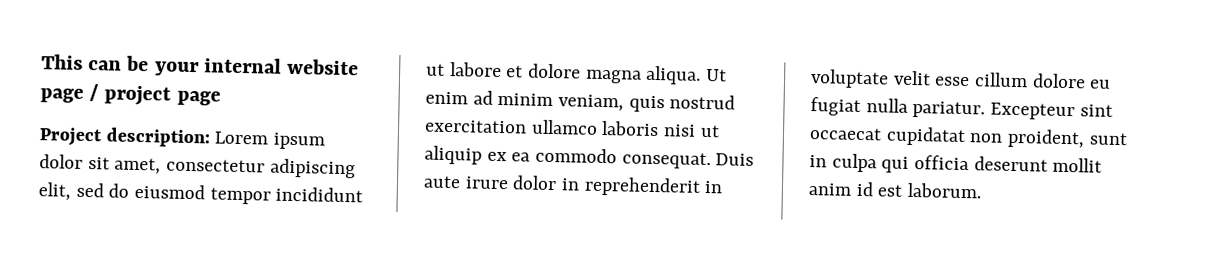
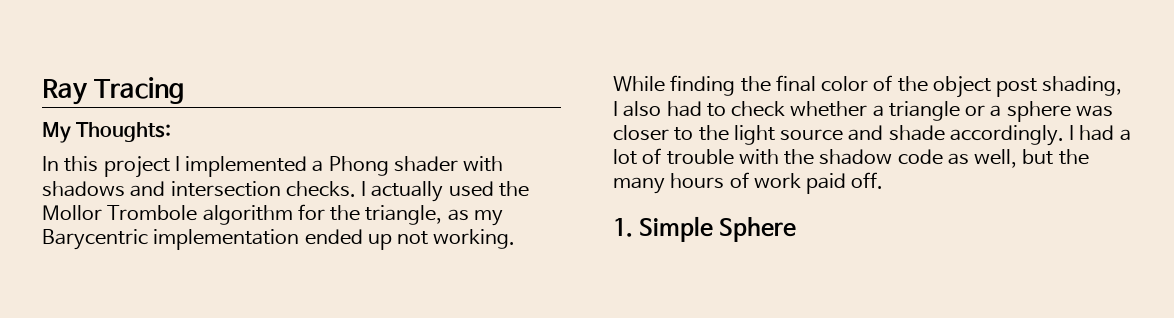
[41,54,360,77] [40,84,221,106] [39,127,326,150] [39,154,356,179] [38,182,364,205] [426,62,728,85] [425,90,736,113] [424,119,720,138] [424,145,755,170] [423,175,724,197] [810,69,1112,89] [810,97,1113,121] [809,126,1128,149] [809,153,1103,173] [808,181,983,199] This can be your internal website page / project page // Project description: Lorem ipsum dolor sit amet, consectetur adipiscing elit, sed do eiusmod tempor incididunt ut labore et dolore magna aliqua. Ut enim ad minim veniam, quis nostrud exercitation ullamco laboris nisi ut aliquip ex ea commodo consequat. Duis aute irure dolor in reprehenderit in voluptate velit esse cillum dolore eu fugiat nulla pariatur. Excepteur sint occaecat cupidatat non proident, sunt in culpa qui officia deserunt mollit anim id est laborum. -> [42,77,185,105] [42,122,172,143] [42,156,504,178] [42,181,529,202] [42,204,503,226] [42,229,516,250] [613,75,1123,98] [613,101,1113,122] [613,125,1131,146] [613,148,1089,168] [613,172,884,194] [613,216,797,242] Ray Tracing // My Thoughts: // In this project I implemented a Phong shader with shadows and intersection checks. I actually used the Mollor Trombole algorithm for the triangle, as my Barycentric implementation ended up not working. While finding the final color of the object post shading, I also had to check whether a triangle or a sphere was closer to the light source and shade accordingly. I had a lot of trouble with the shadow code as well, but the many hours of work paid off. // 1. Simple Sphere

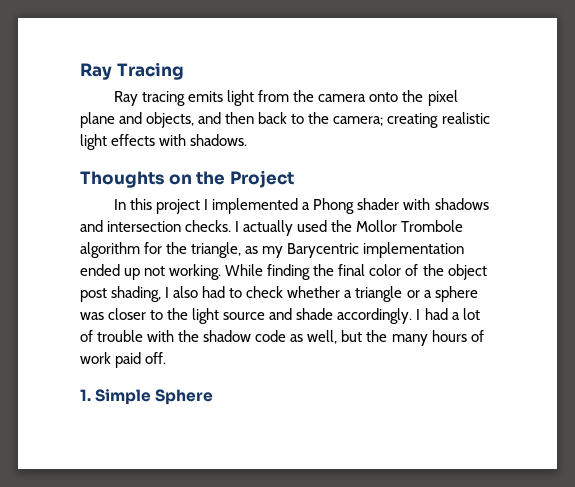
[42,122,172,143] My Thoughts: -> [114,90,458,106] [80,112,490,128] [80,134,248,150] [80,170,294,188] Ray tracing emits light from the camera onto the pixel plane and objects, and then back to the camera; creating realistic light effects with shadows. // Thoughts on the Project

